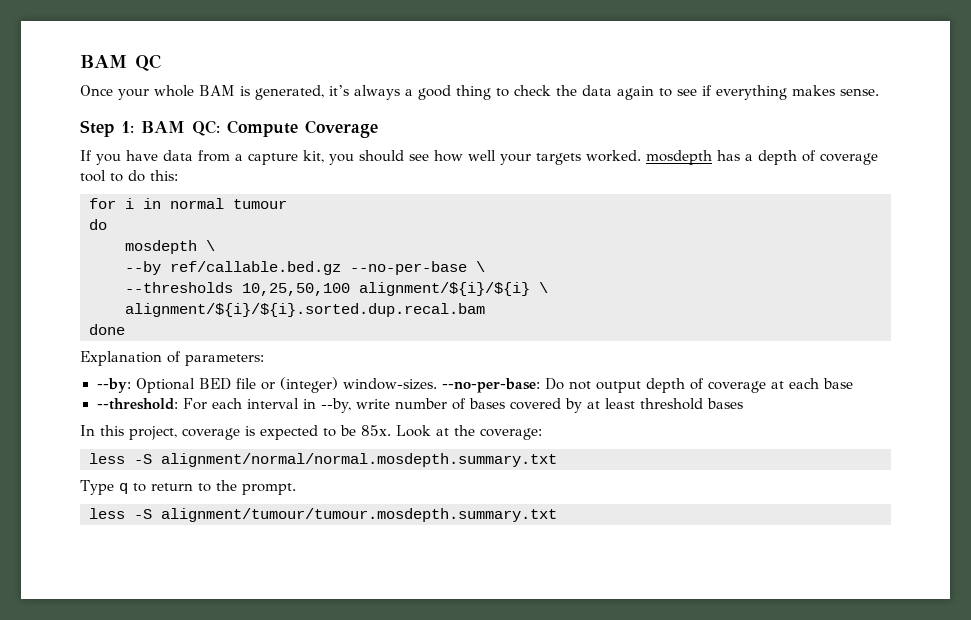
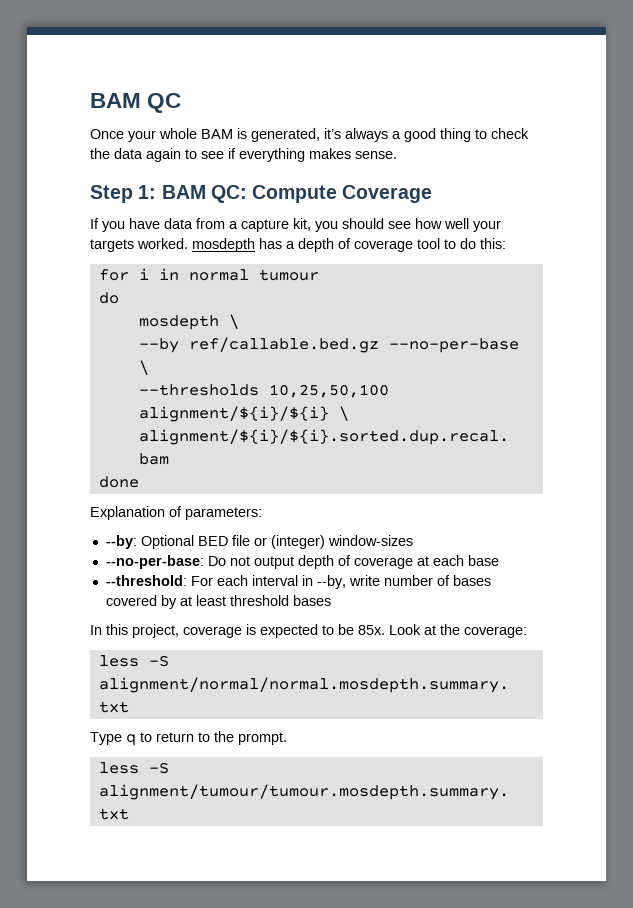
[342,378,437,390] window-sizes. -> [327,535,413,546] window-sizes //

